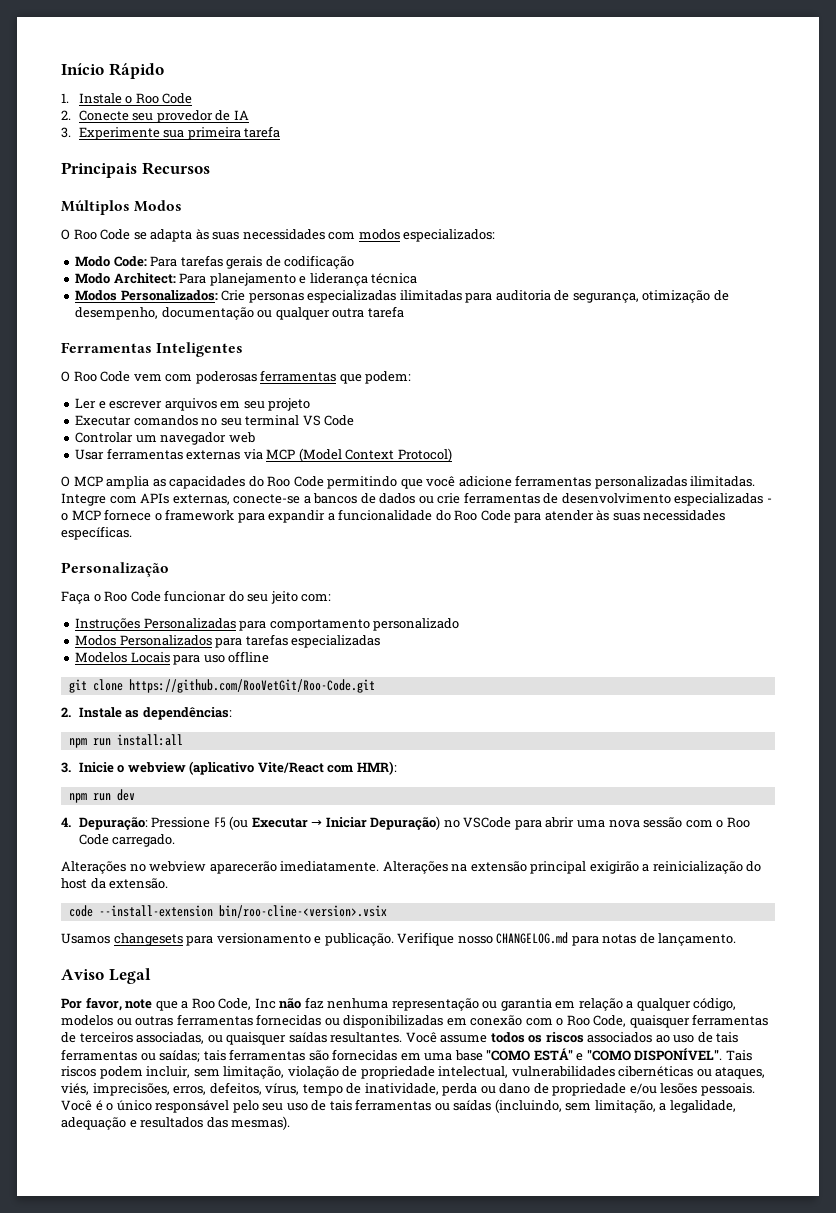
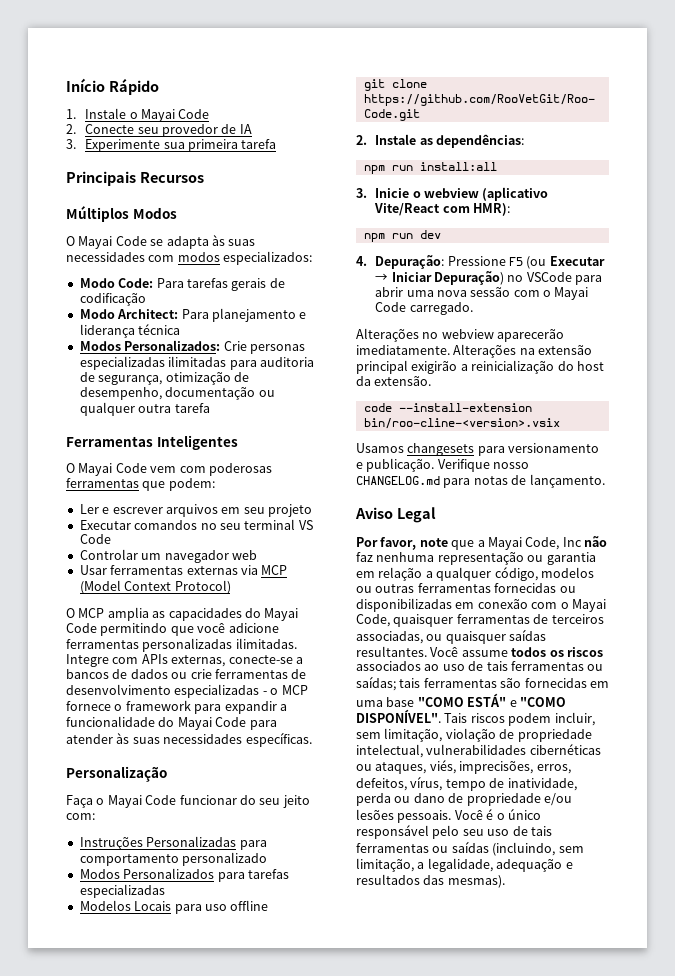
[135,93,159,104] Roo -> [140,109,175,122] Mayai
[73,229,97,240] Roo -> [78,236,113,249] Mayai
[73,371,97,382] Roo -> [78,463,113,476] Mayai
[267,476,291,487] Roo -> [264,608,299,621] Mayai
[454,510,478,521] Roo -> [177,717,212,730] Mayai
[104,591,128,602] Roo -> [107,795,142,808] Mayai
[726,817,750,828] Roo -> [554,287,589,300] Mayai
[191,998,215,1009] Roo -> [487,537,522,550] Mayai
[566,1015,590,1026] Roo -> [571,599,606,612] Mayai

